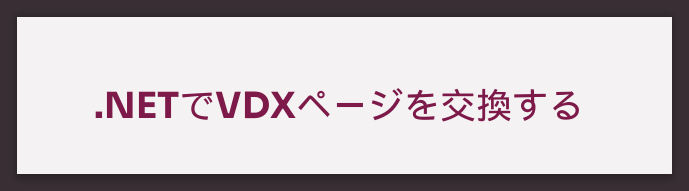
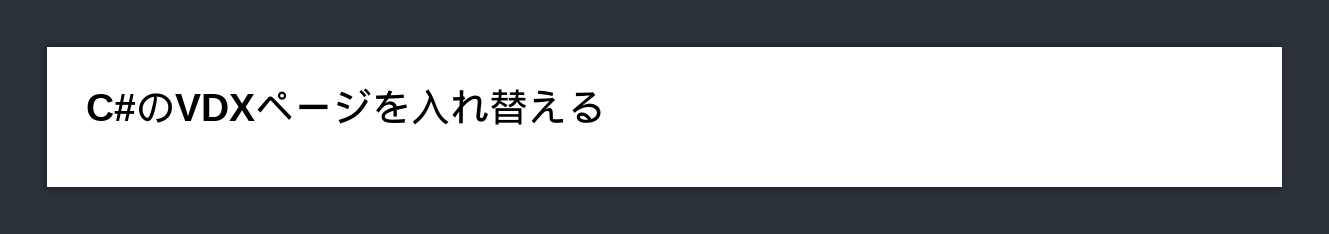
[94,91,215,120] .NETで -> [86,93,175,123] C#の
[440,88,548,122] 交換す -> [411,89,567,125] 入れ替え

